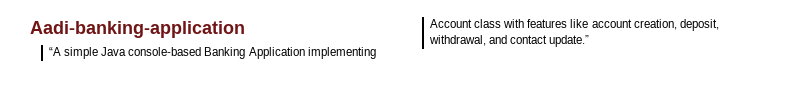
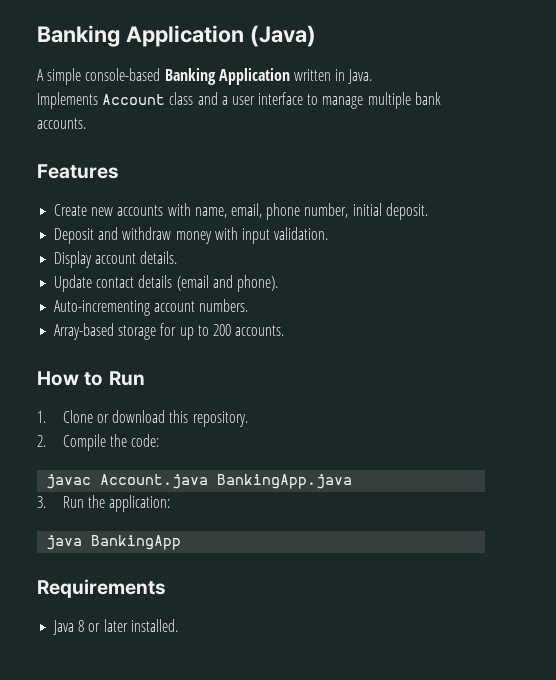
[30,21,245,38] [48,47,376,59] [429,19,719,31] [428,35,590,47] Aadi-banking-application // “A simple Java console-based Banking Application implementing Account class with features like account creation, deposit, withdrawal, and contact update.” -> [37,25,316,47] [37,68,373,85] [37,92,441,109] [37,118,86,129] [37,164,119,179] [54,203,428,220] [54,227,329,244] [54,251,178,268] [54,275,278,292] [54,299,249,316] [54,323,285,340] [37,371,145,386] [37,410,248,427] [37,434,160,451] [46,474,353,489] [37,495,171,512] [46,535,182,550] [37,579,166,598] [53,619,178,635] Banking Application (Java) // A simple console-based Banking Application written in Java. // Implements Account class and a user interface to manage multiple bank accounts. // Features // Create new accounts with name, email, phone number, initial deposit. // Deposit and withdraw money with input validation. // Display account details. // Update contact details (email and phone). // Auto-incrementing account numbers. // Array-based storage for up to 200 accounts. // How to Run // 1. Clone or download this repository. // 2. Compile the code: // javac Account.java BankingApp.java // 3. Run the application: // java BankingApp // Requirements // Java 8 or later installed.

